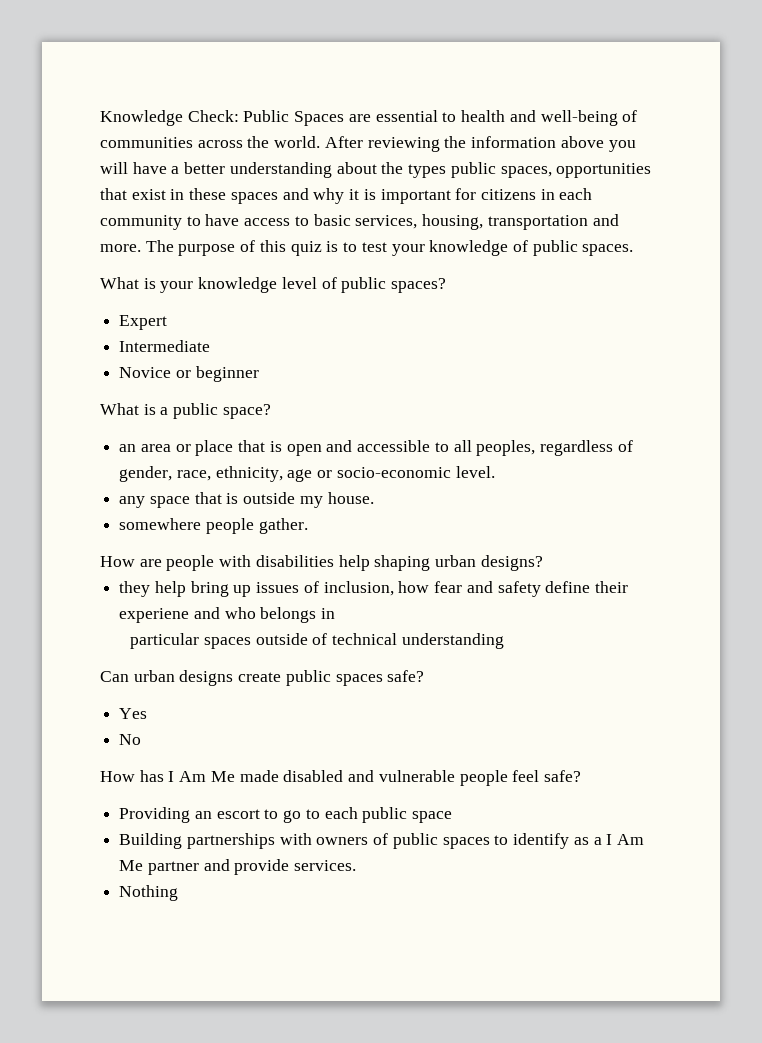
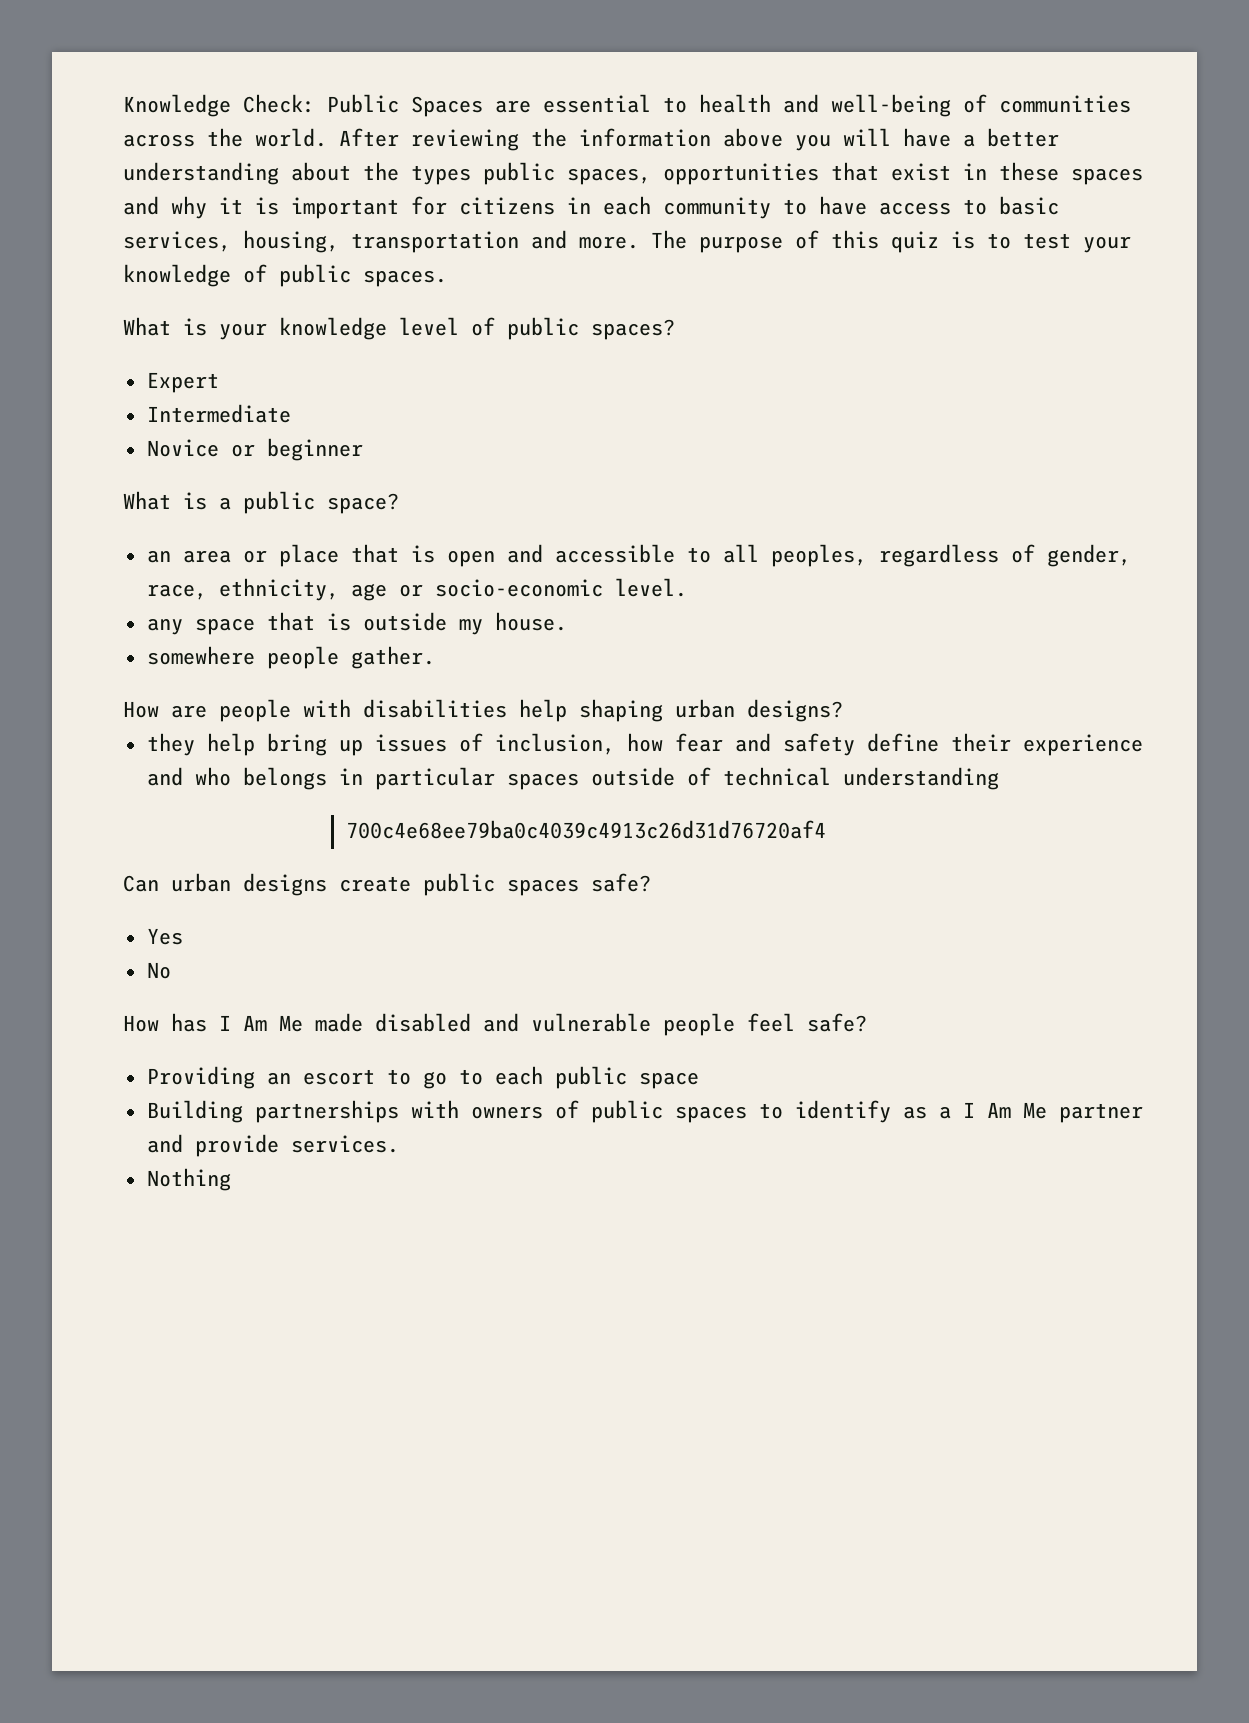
[119,608,190,623] experiene -> [1022,734,1143,756] experience
(336, 613) // -> (363, 776) none
(504, 641) none -> [345,820,826,839] // 700c4e68ee79ba0c4039c4913c26d31d76720af4

